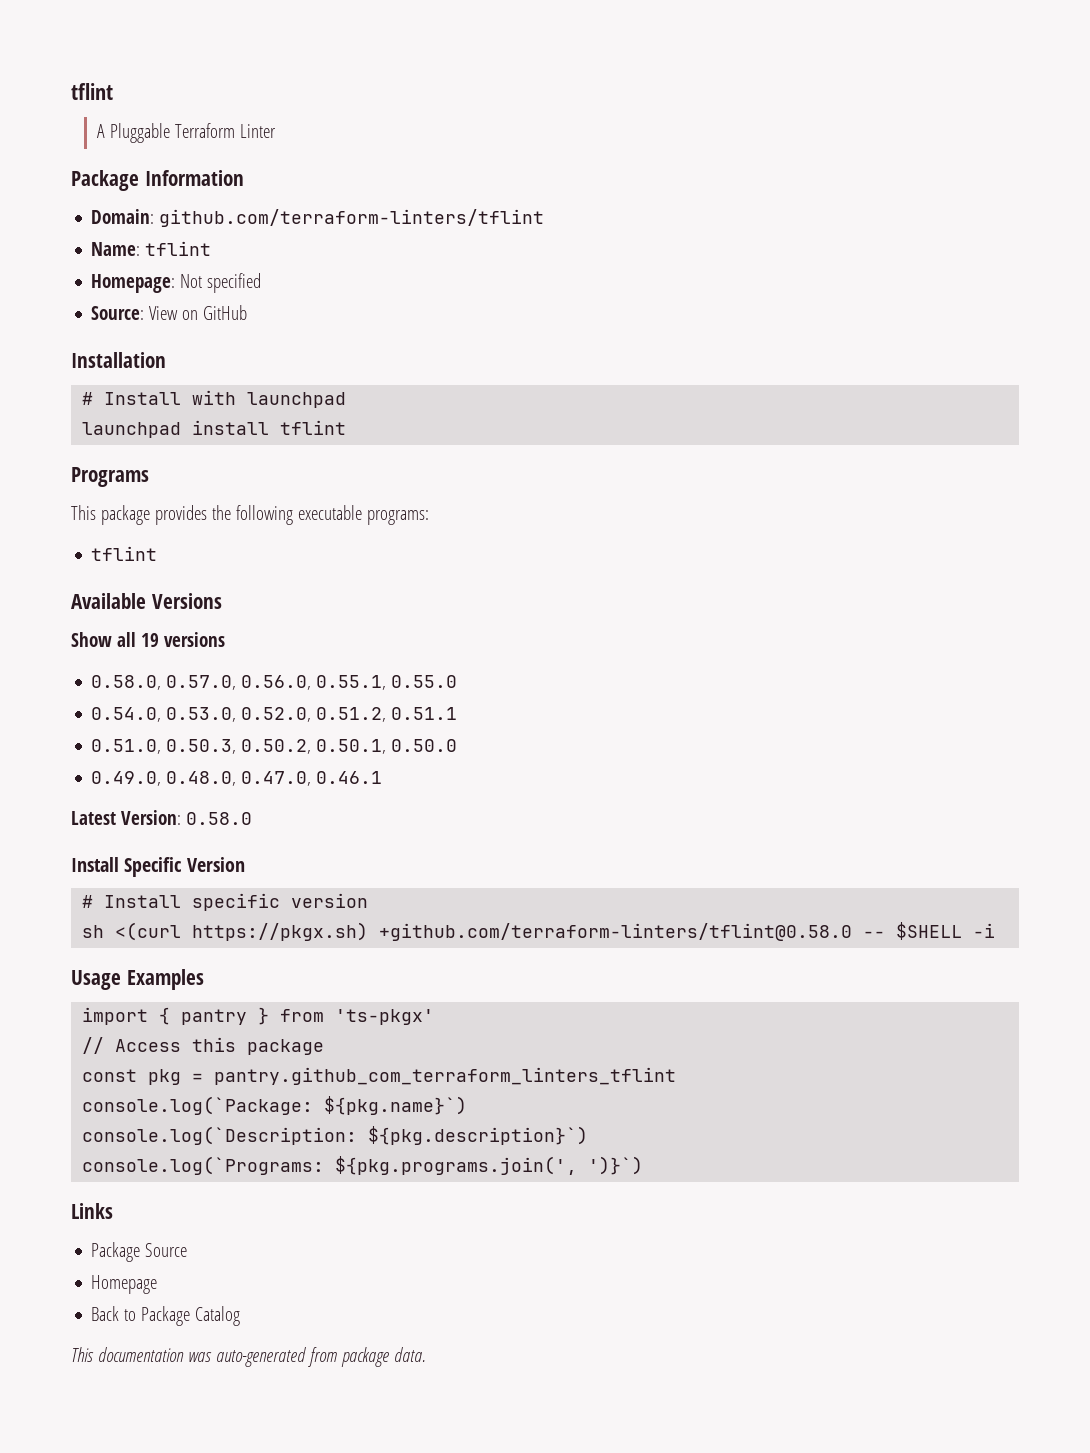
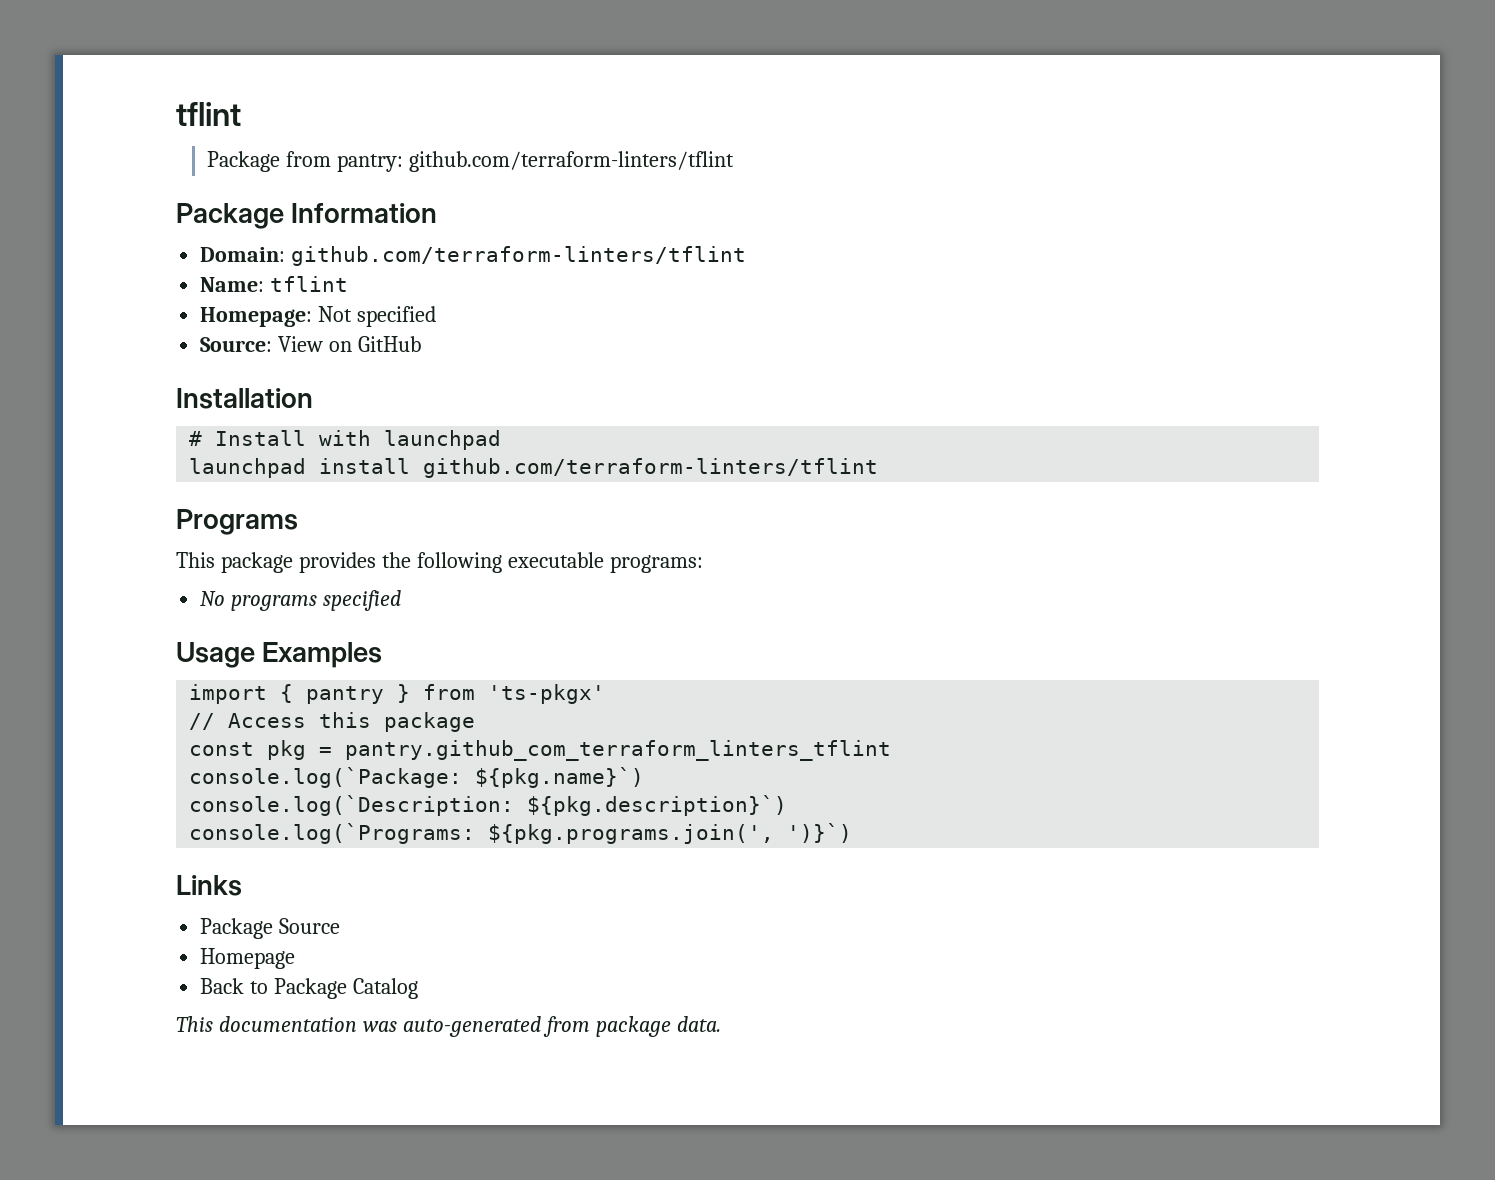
[71,83,113,100] [96,123,276,143] tflint // A Pluggable Terraform Linter -> [176,102,241,126] [207,151,735,172] tflint // Package from pantry: github.com/terraform-linters/tflint
[280,420,347,435] tflint -> [423,458,879,478] github.com/terraform-linters/tflint
[91,546,158,561] [71,593,222,609] [71,632,225,647] [91,675,458,690] [91,707,458,722] [91,739,458,754] [91,771,383,786] [71,810,252,825] [71,857,245,877] [82,893,369,911] [82,922,996,941] tflint // Available Versions // Show all 19 versions // 0.58.0, 0.57.0, 0.56.0, 0.55.1, 0.55.0 // 0.54.0, 0.53.0, 0.52.0, 0.51.2, 0.51.1 // 0.51.0, 0.50.3, 0.50.2, 0.50.1, 0.50.0 // 0.49.0, 0.48.0, 0.47.0, 0.46.1 // Latest Version: 0.58.0 // Install Specific Version // # Install specific version // sh <(curl https://pkgx.sh) +github.com/terraform-linters/tflint@0.58.0 -- $SHELL -i -> [200,590,402,611] No programs specified

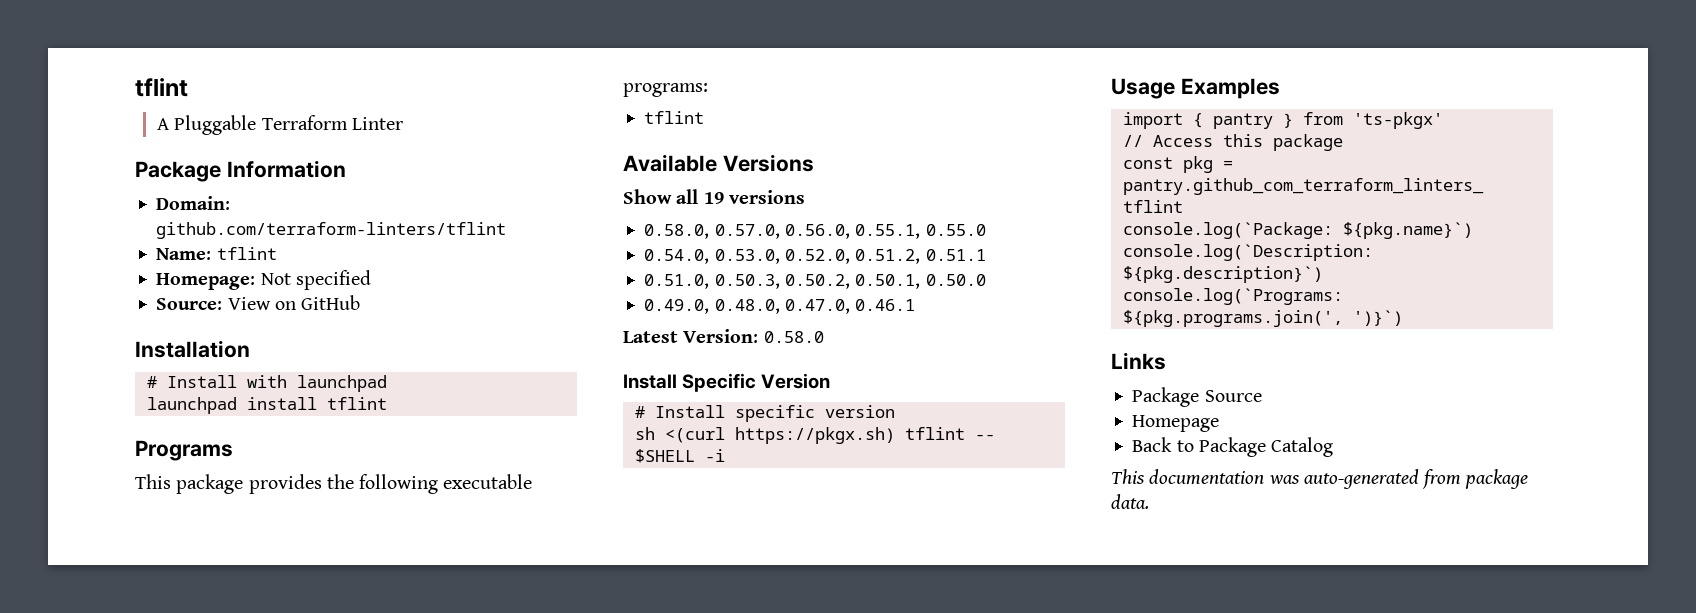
[176,102,241,126] [207,151,735,172] tflint // Package from pantry: github.com/terraform-linters/tflint -> [135,78,188,97] [157,115,403,135] tflint // A Pluggable Terraform Linter
[423,458,879,478] github.com/terraform-linters/tflint -> [326,397,387,410] tflint
[200,590,402,611] No programs specified -> [644,111,705,124] [623,154,814,172] [623,189,805,204] [644,224,986,239] [644,249,986,264] [644,274,986,289] [644,299,916,314] [623,329,824,343] [623,373,831,392] [634,405,895,422] [634,427,995,444] [634,449,725,463] tflint // Available Versions // Show all 19 versions // 0.58.0, 0.57.0, 0.56.0, 0.55.1, 0.55.0 // 0.54.0, 0.53.0, 0.52.0, 0.51.2, 0.51.1 // 0.51.0, 0.50.3, 0.50.2, 0.50.1, 0.50.0 // 0.49.0, 0.48.0, 0.47.0, 0.46.1 // Latest Version: 0.58.0 // Install Specific Version // # Install specific version // sh <(curl https://pkgx.sh) tflint -- $SHELL -i

